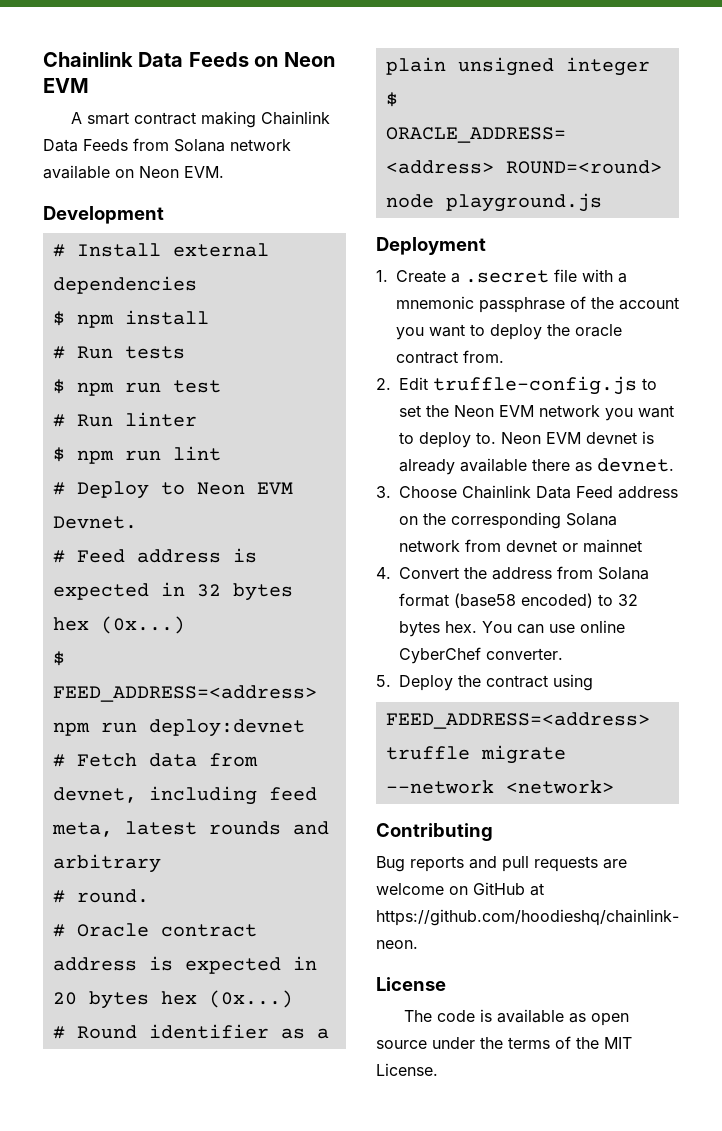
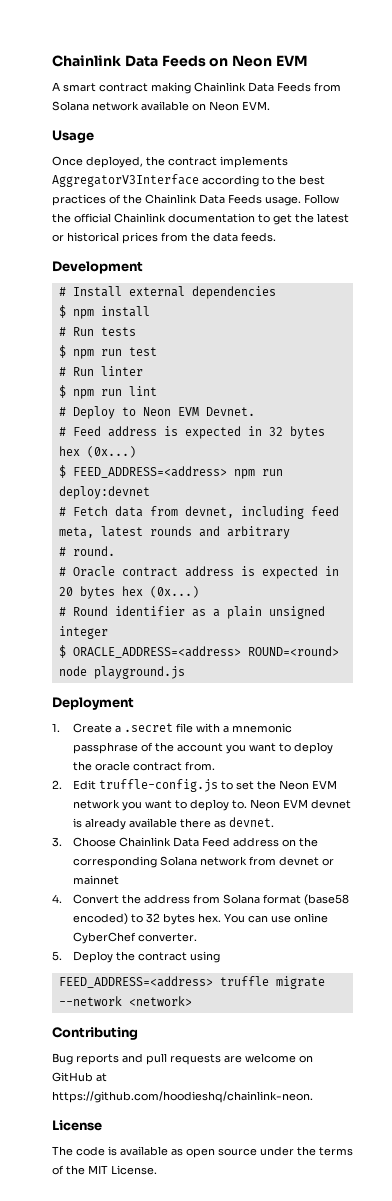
(224, 172) none -> [52,130,94,143] [52,156,288,168] [52,174,325,187] [52,194,339,206] [52,213,349,225] [52,232,276,244] // Usage // Once deployed, the contract implements AggregatorV3Interface according to the best practices of the Chainlink Data Feeds usage. Follow the official Chainlink documentation to get the latest or historical prices from the data feeds.

